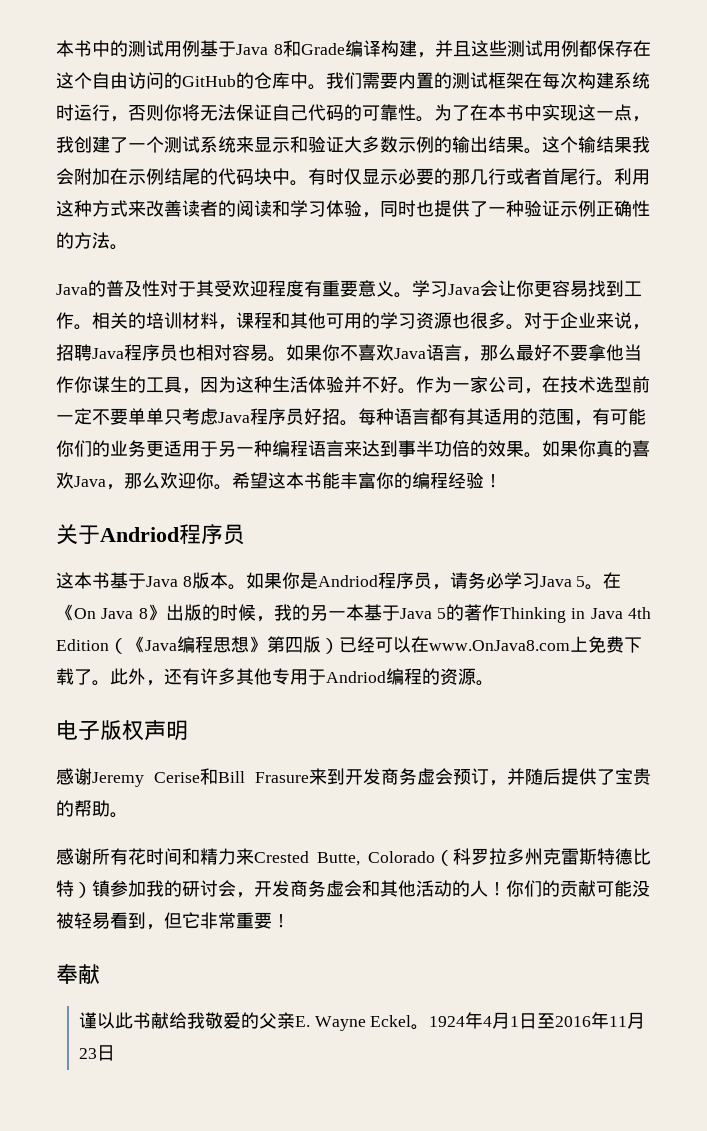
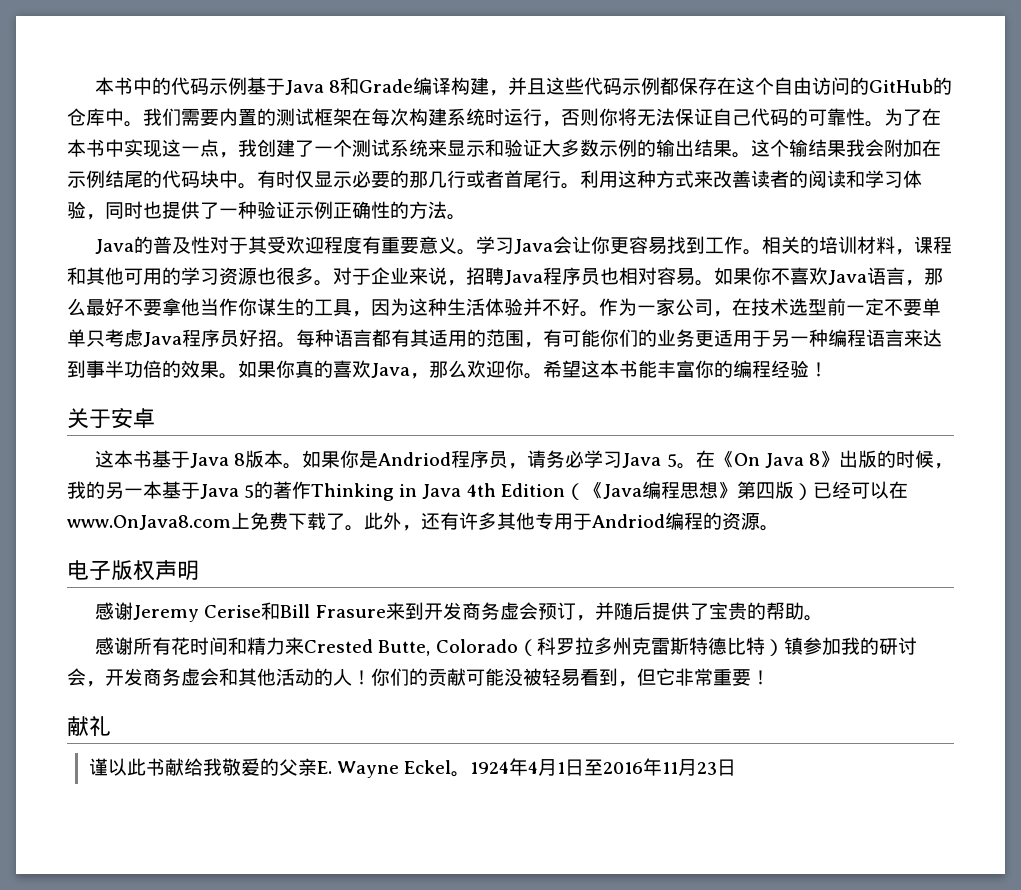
[128,40,182,57] 测试用 -> [171,77,229,95] 代码示
[507,40,561,57] 测试用 -> [584,77,642,95] 代码示
[100,524,245,545] Andriod程序员 -> [111,408,155,429] 安卓
[56,964,100,985] 奉献 -> [67,716,111,737] 献礼

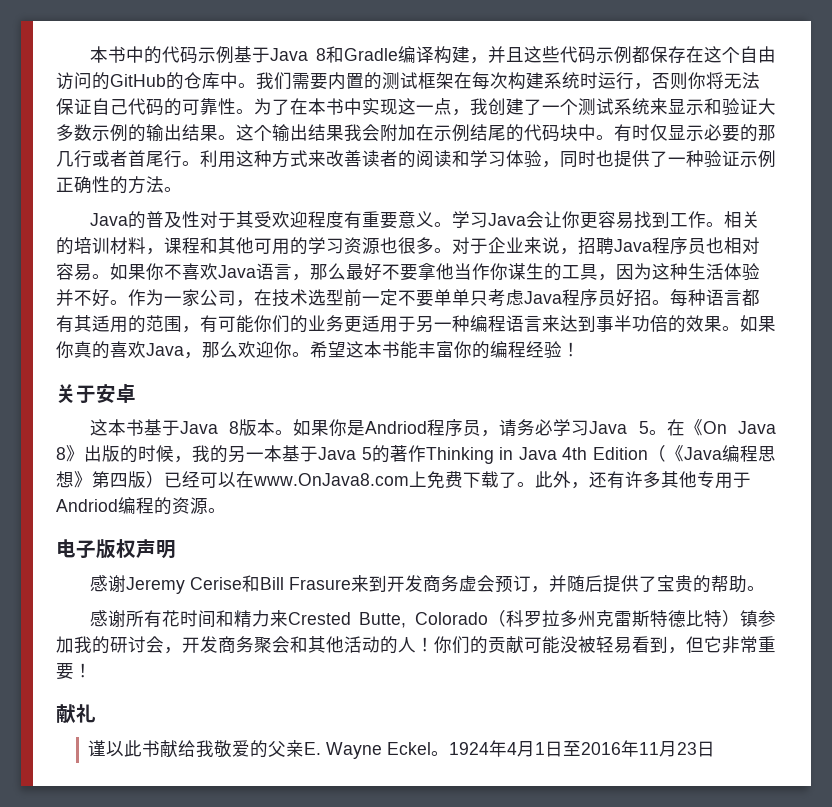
[359,79,414,93] Grade -> [344,48,398,61] Gradle
(808, 148) none -> [290,124,308,141] 出
[181,668,200,686] 虚 -> [254,637,272,653] 聚

